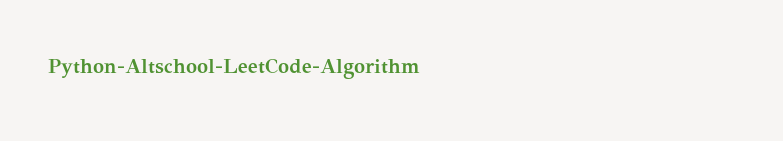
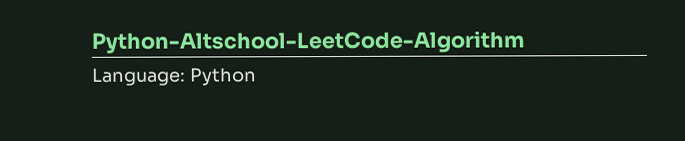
(420, 68) none -> [91,67,257,86] // Language: Python

